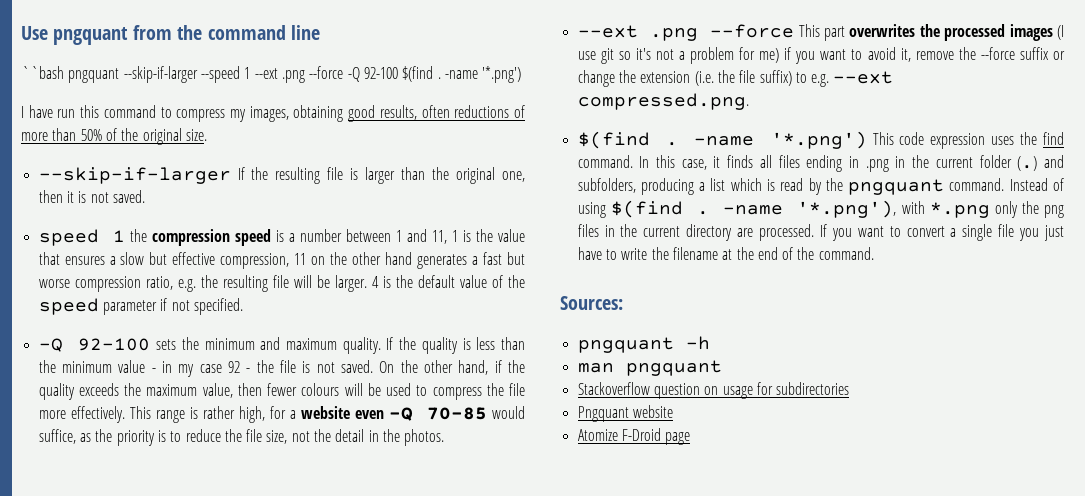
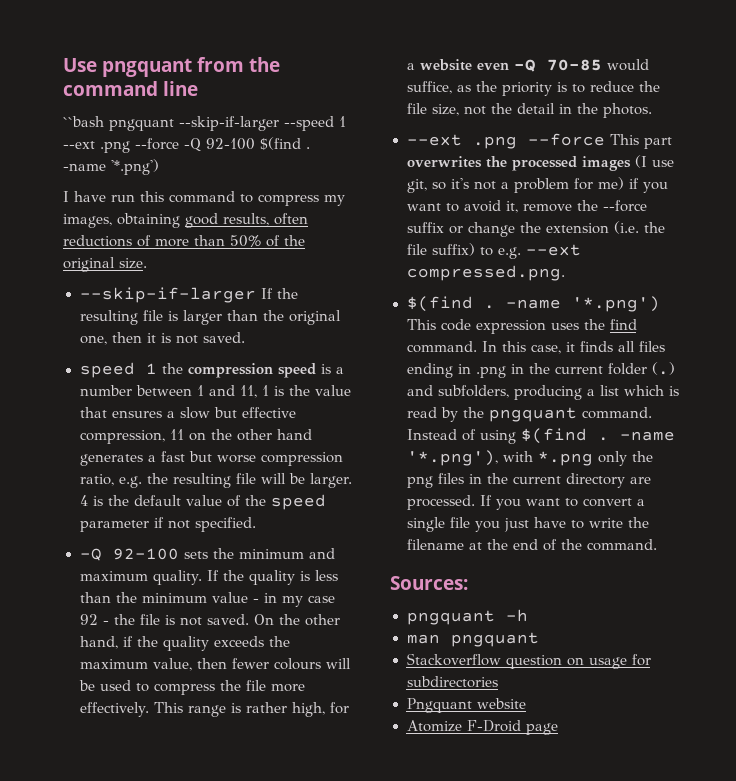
[600,48,614,64] git -> [406,179,427,193] git,

